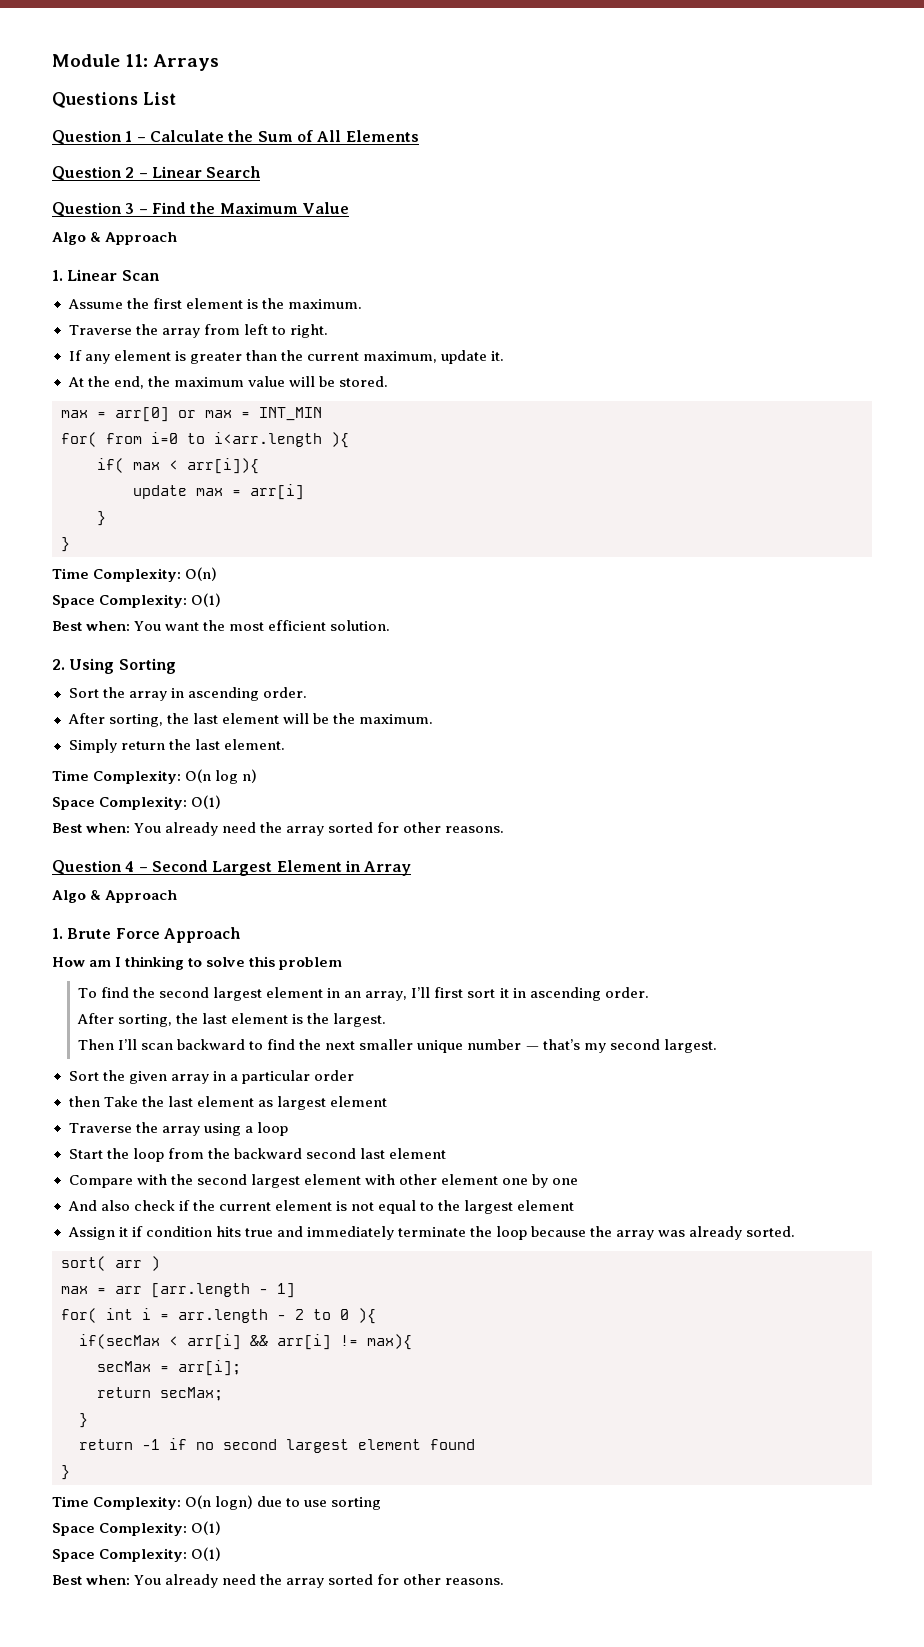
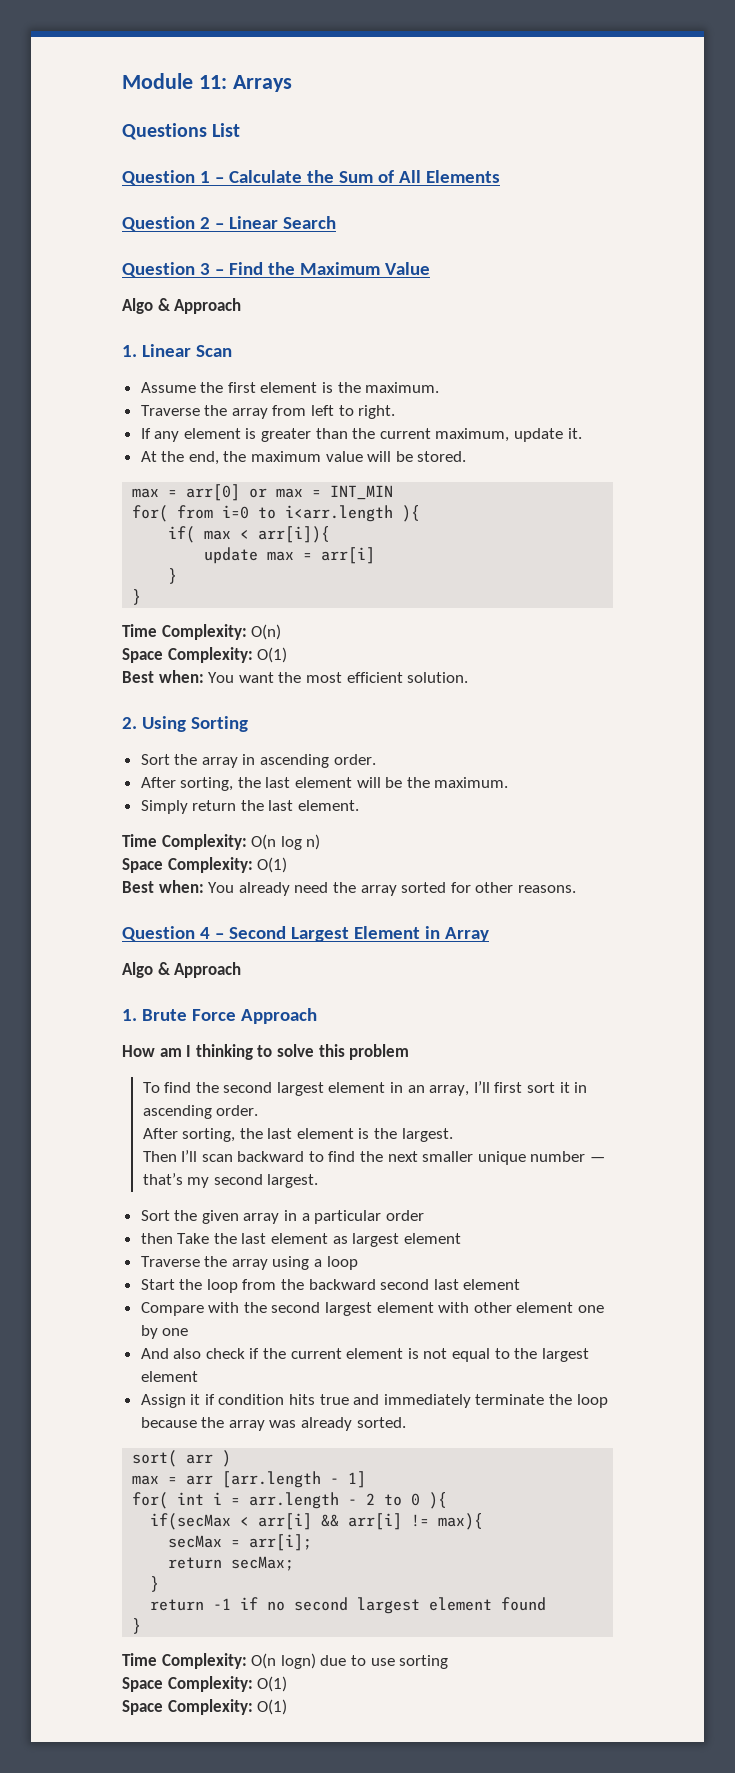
[52,1574,505,1588] // Best when: You already need the array sorted for other reasons. -> (288, 1707) none

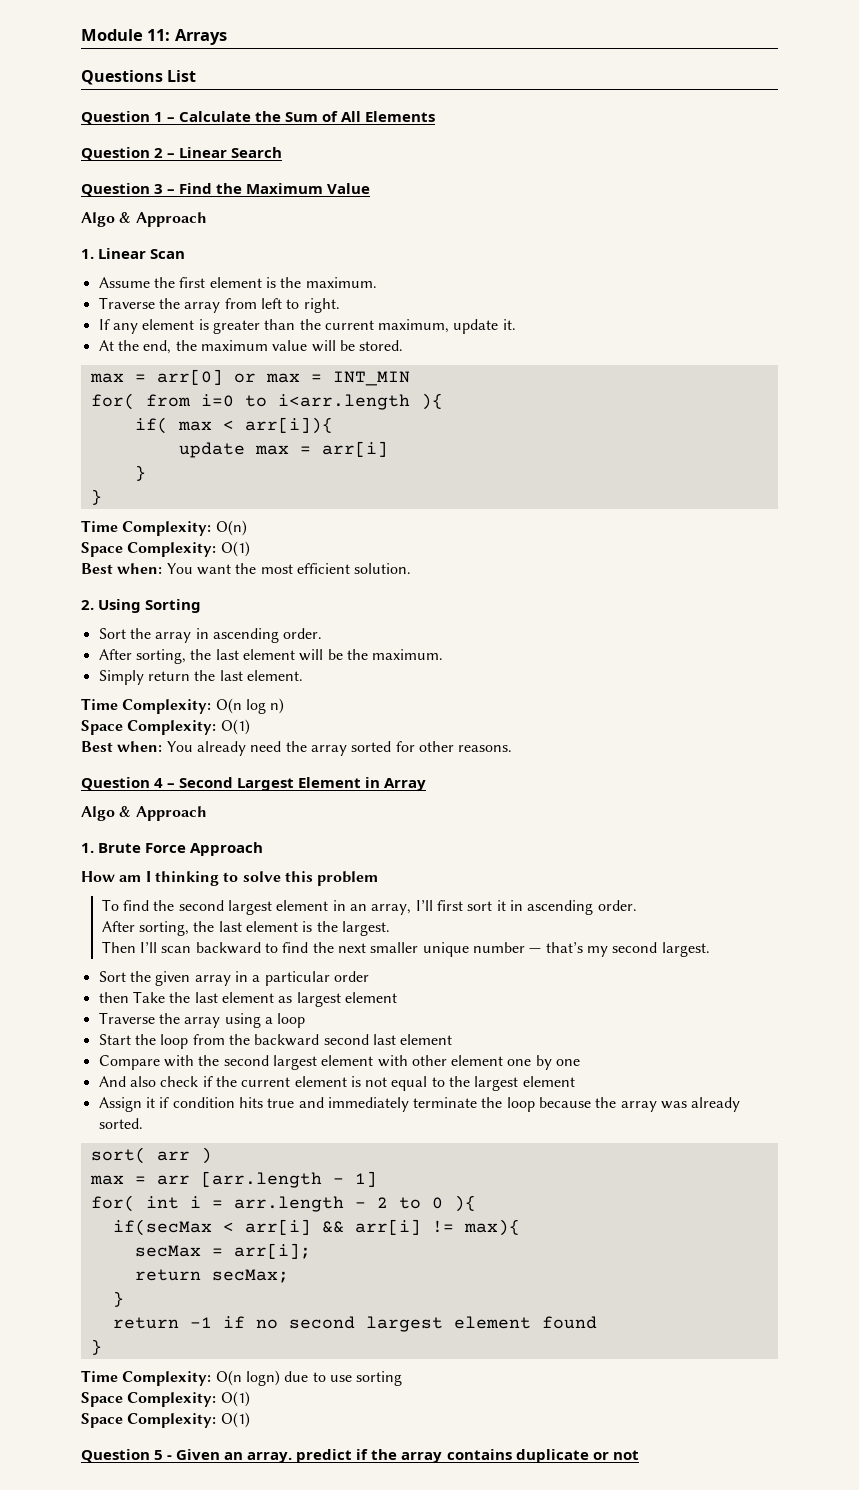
(288, 1707) none -> [81,1449,639,1463] // Question 5 - Given an array. predict if the array contains duplicate or not

